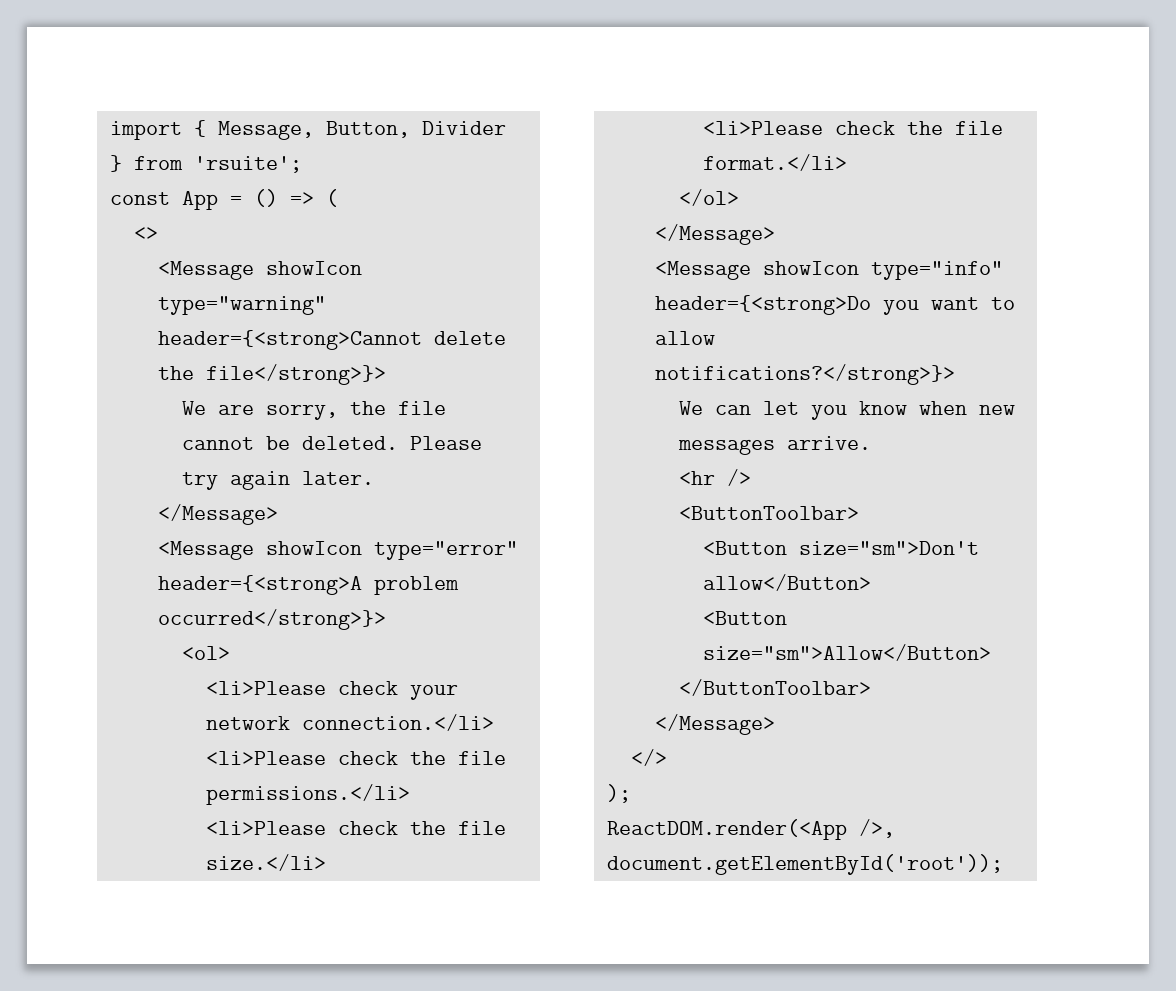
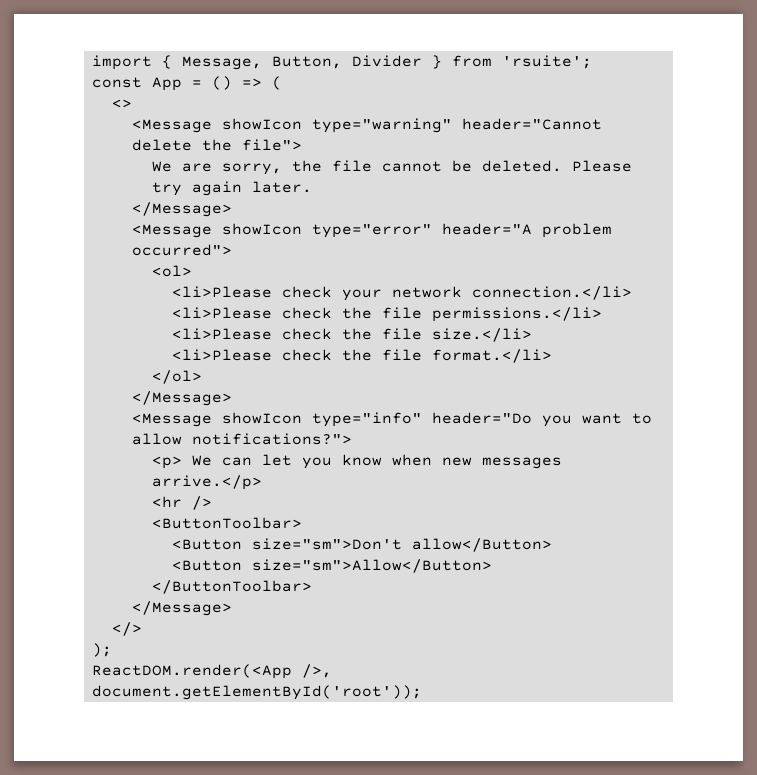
[157,330,422,350] header={<strong>Cannot -> [462,118,603,130] header="Cannot
[205,364,386,385] file</strong>}> -> [242,139,303,151] file">
[157,575,459,595] [157,609,386,630] header={<strong>A problem occurred</strong>}> -> [442,223,613,238] [132,244,233,256] header="A problem occurred">
[654,295,871,315] header={<strong>Do -> [432,412,533,424] header="Do
[654,364,955,385] notifications?</strong>}> // -> [192,433,353,445] [152,456,183,469] notifications?"> // <p>
[786,436,871,450] arrive. -> [152,475,263,490] arrive.</p>

